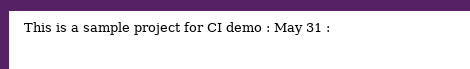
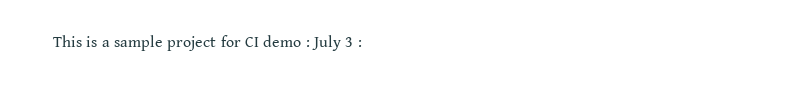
[274,23,322,35] May 31 -> [311,35,354,51] July 3

